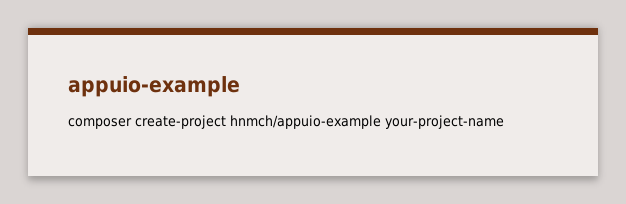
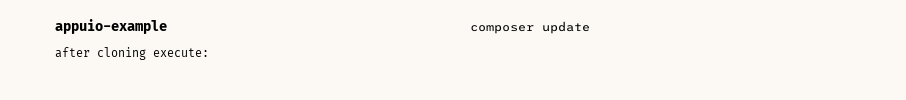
[68,115,504,129] composer create-project hnmch/appuio-example your-project-name -> [55,47,209,60] [470,21,590,34] after cloning execute: // composer update

